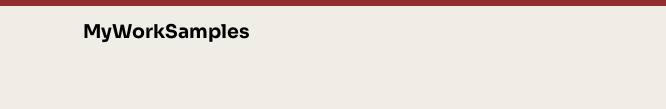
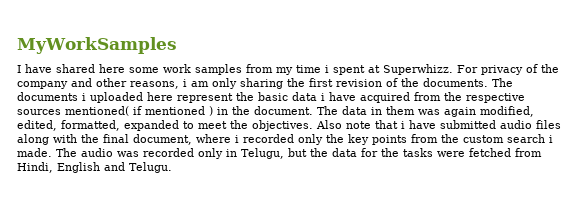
(250, 33) none -> [17,64,559,75] [17,78,513,89] [17,92,525,103] [17,106,534,117] [17,120,561,131] [17,134,553,145] [17,148,542,159] [17,162,172,173] // I have shared here some work samples from my time i spent at Superwhizz. For privacy of the company and other reasons, i am only sharing the first revision of the documents. The documents i uploaded here represent the basic data i have acquired from the respective sources mentioned( if mentioned ) in the document. The data in them was again modified, edited, formatted, expanded to meet the objectives. Also note that i have submitted audio files along with the final document, where i recorded only the key points from the custom search i made. The audio was recorded only in Telugu, but the data for the tasks were fetched from Hindi, English and Telugu.

